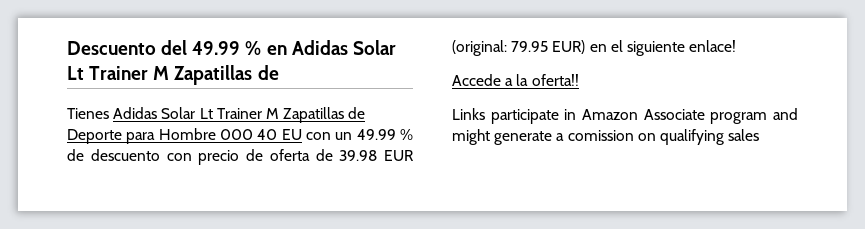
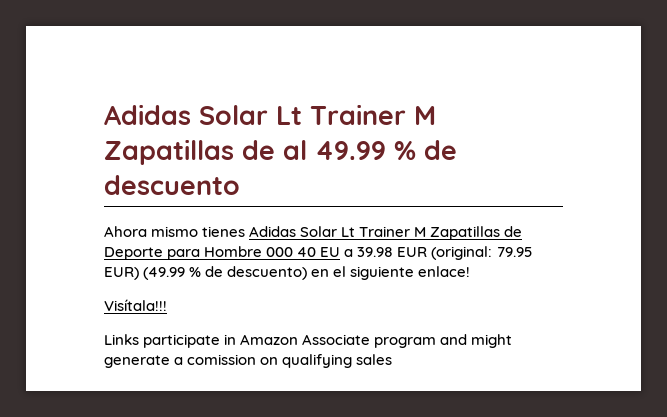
[67,40,396,55] [67,65,279,85] [67,108,109,119] Descuento del 49.99 % en Adidas Solar Lt Trainer M Zapatillas de // Tienes -> [104,104,436,125] [104,139,457,165] [104,175,240,195] [104,226,246,237] Adidas Solar Lt Trainer M Zapatillas de al 49.99 % de descuento // Ahora mismo tienes
[306,129,413,140] [67,149,333,165] con un 49.99 % de descuento con precio de oferta de -> [344,249,354,257] a
(586, 47) none -> [143,266,308,280] (49.99 % de descuento)
[452,74,579,86] Accede a la oferta!! -> [104,299,167,311] Visítala!!!

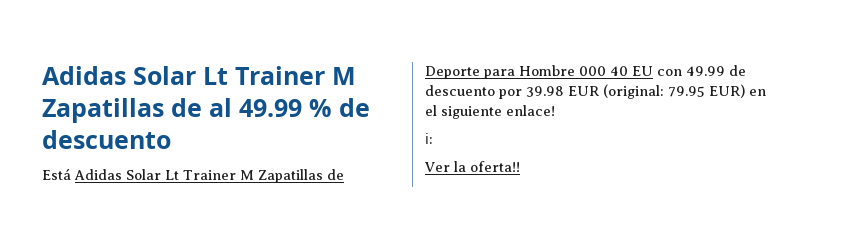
[104,226,246,237] Ahora mismo tienes -> [42,168,71,180] Está
[344,249,354,257] a -> [657,65,746,76] [425,85,522,99] con 49.99 de descuento por
[143,266,308,280] (49.99 % de descuento) -> (745, 91) none
[104,299,167,311] [104,334,513,348] [104,354,393,368] Visítala!!! // Links participate in Amazon Associate program and might generate a comission on qualifying sales -> [425,133,433,144] [424,161,520,172] ℹ: // Ver la oferta!!

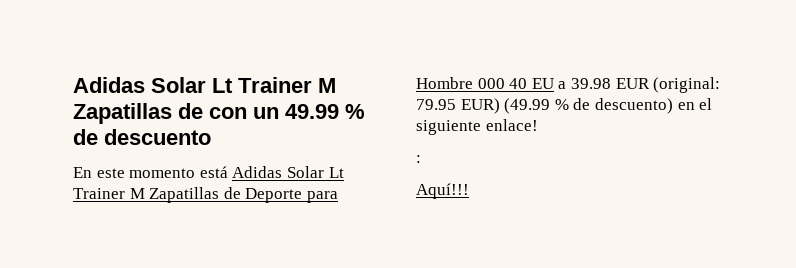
[42,66,356,85] [42,98,232,123] Adidas Solar Lt Trainer M Zapatillas de al -> [73,77,336,93] [73,103,279,124] Adidas Solar Lt Trainer M Zapatillas de con un
[42,168,71,180] Está -> [73,166,228,178] En este momento está
[657,65,746,76] [425,85,522,99] con 49.99 de descuento por -> [558,81,567,89] a
(745, 91) none -> [504,98,673,114] (49.99 % de descuento)
[425,133,433,144] [424,161,520,172] ℹ: // Ver la oferta!! -> [416,155,421,163] [416,183,469,199] : // Aquí!!!

